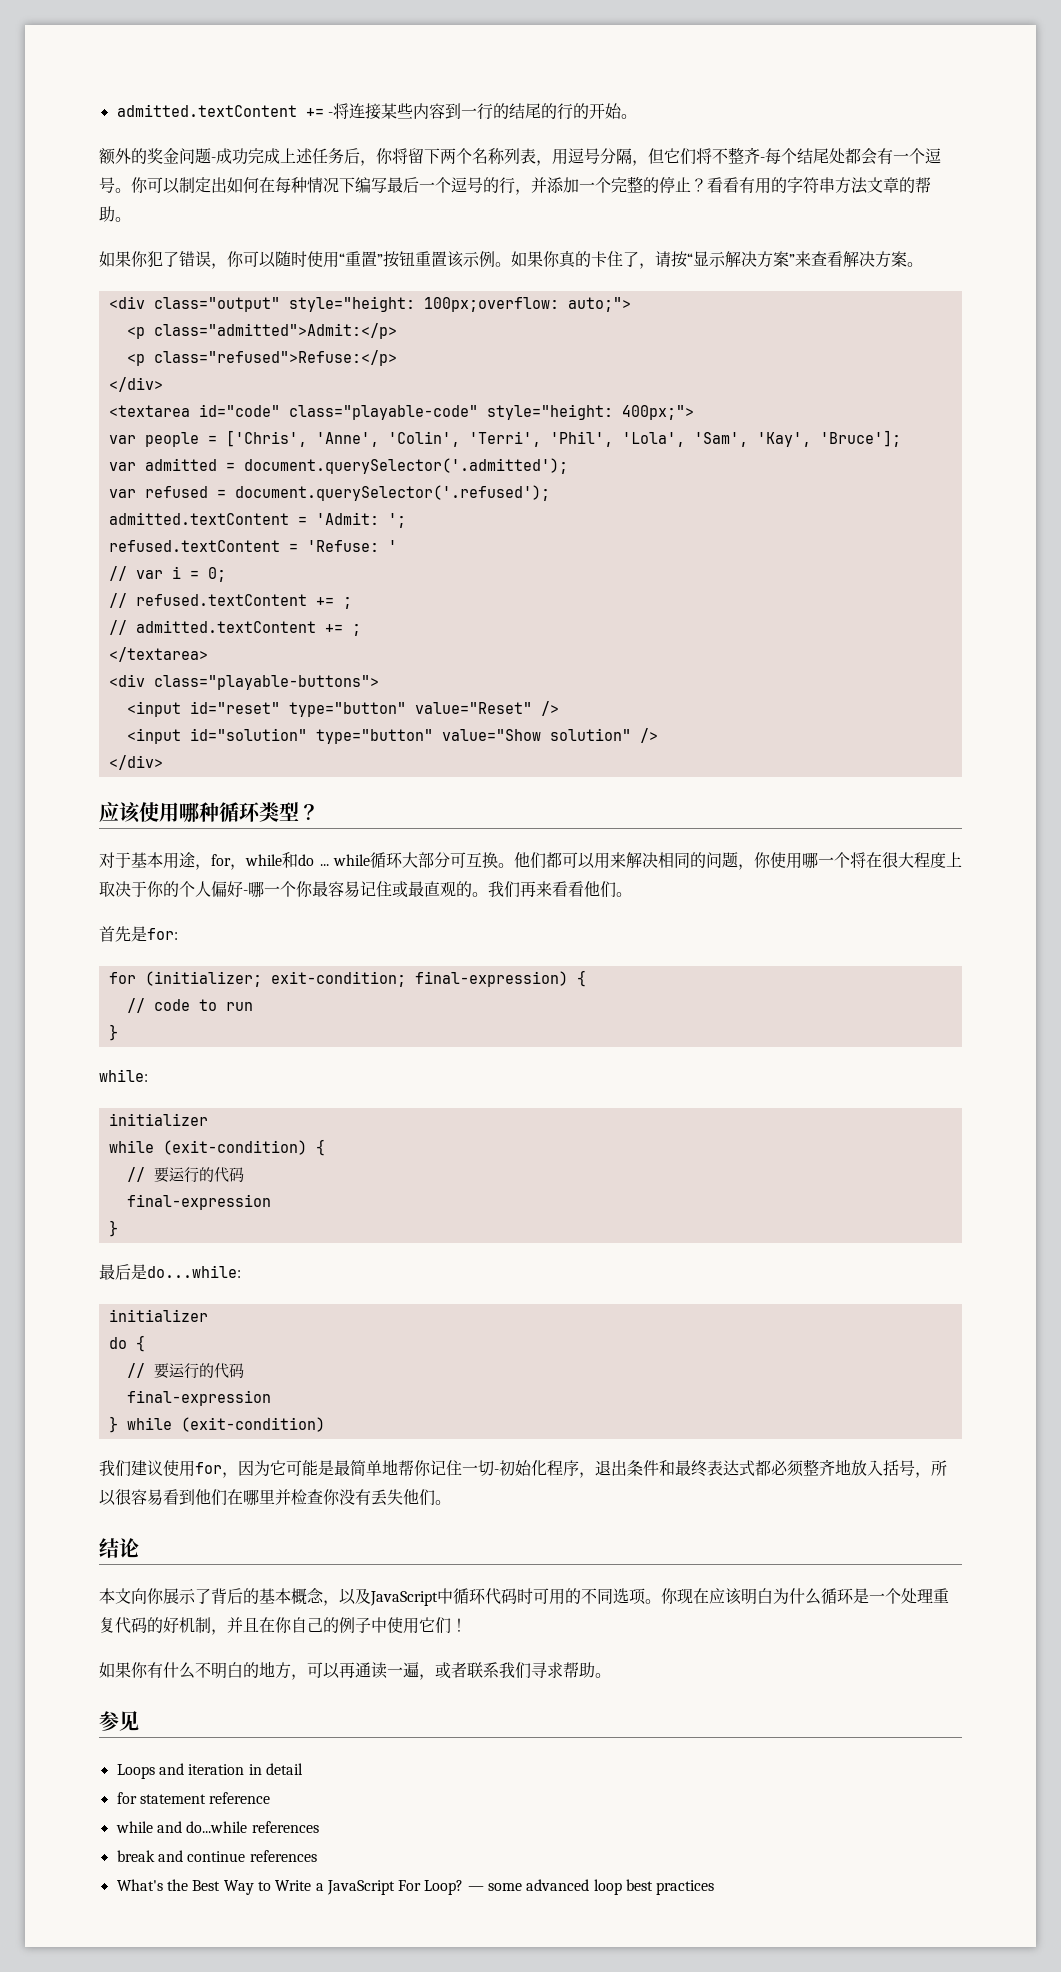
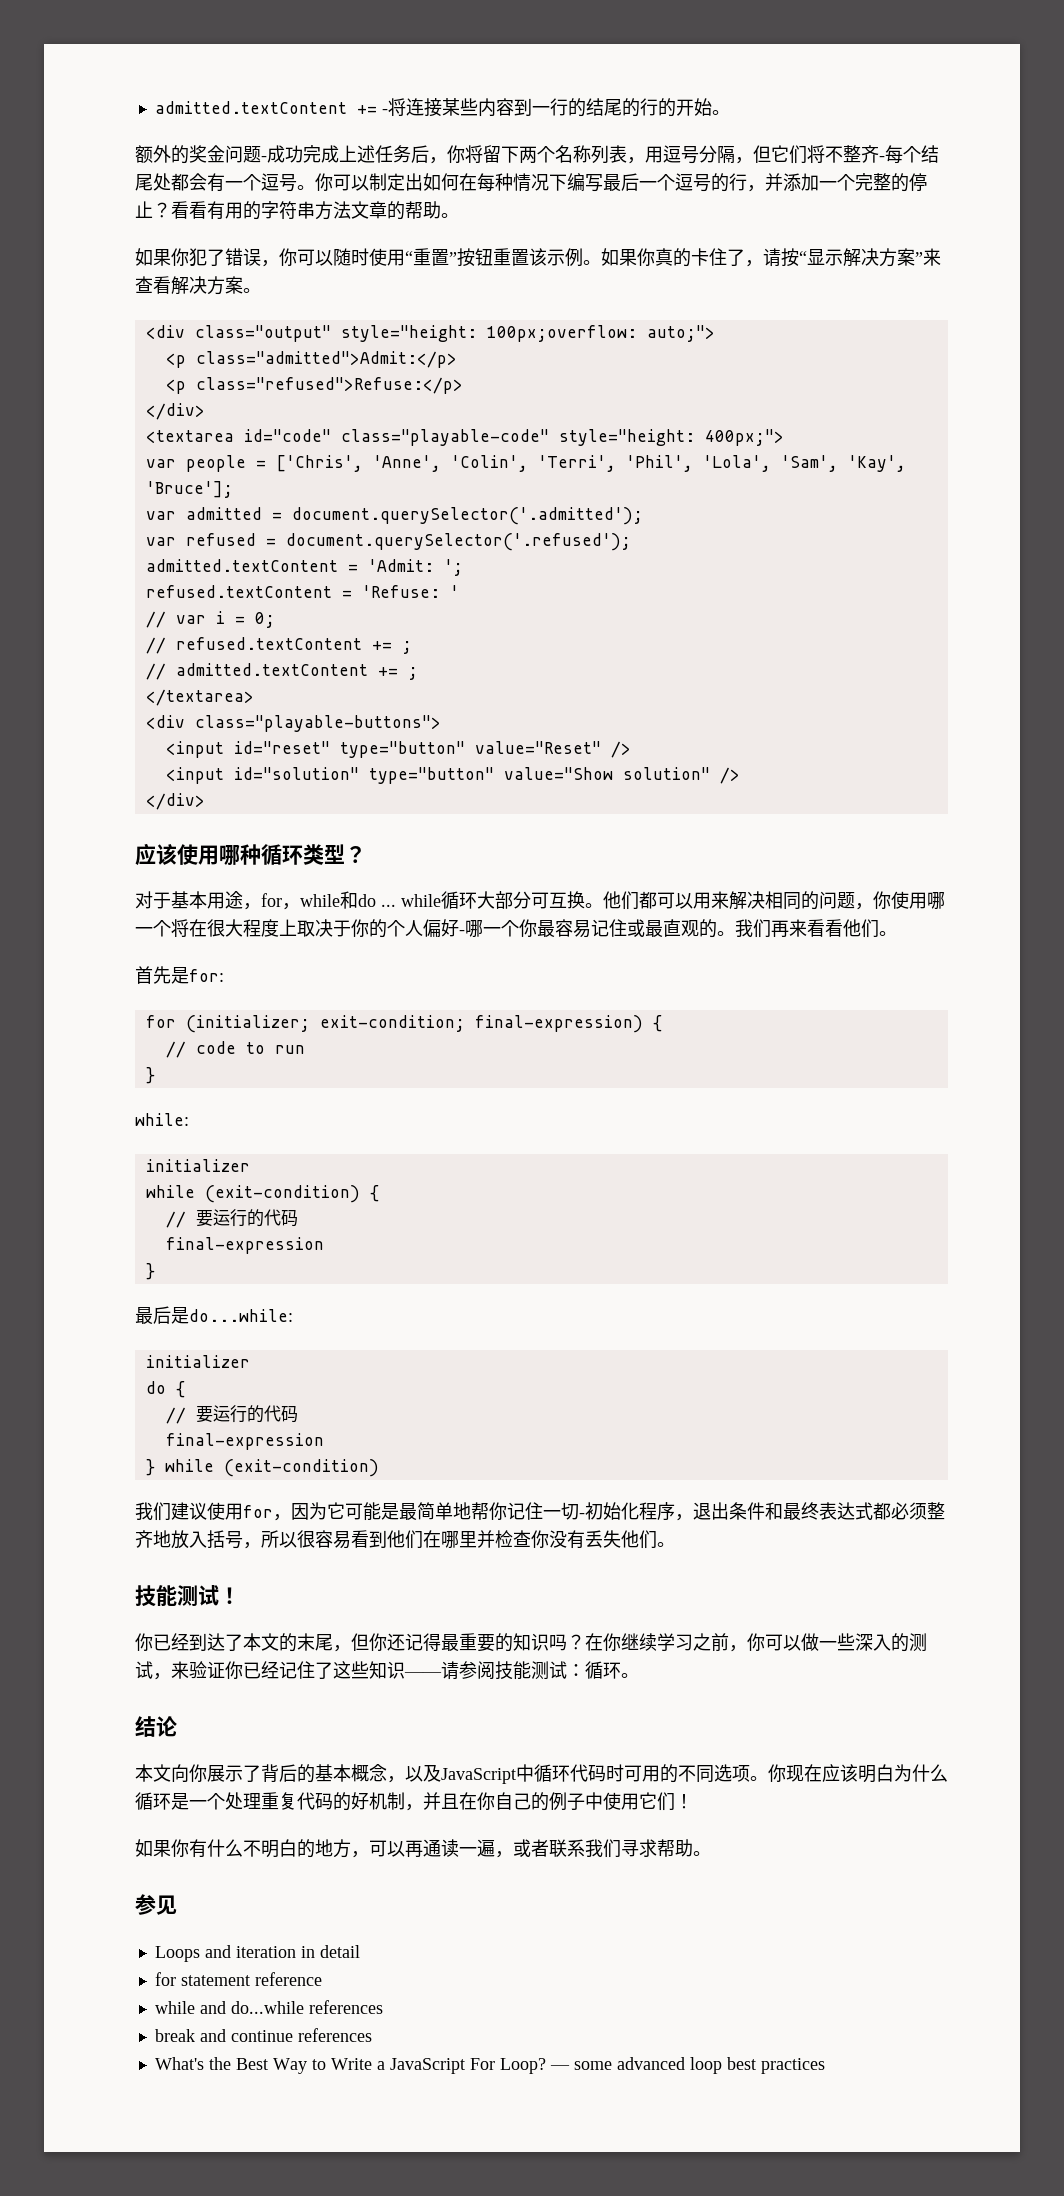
(451, 1502) none -> [135,1585,240,1607] [135,1633,927,1652] [135,1661,639,1680] // 技能测试！ // 你已经到达了本文的末尾，但你还记得最重要的知识吗？在你继续学习之前，你可以做一些深入的测试，来验证你已经记住了这些知识——请参阅技能测试：循环。

